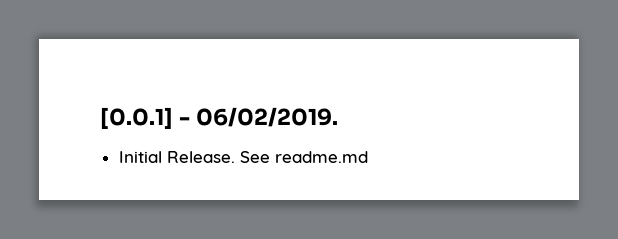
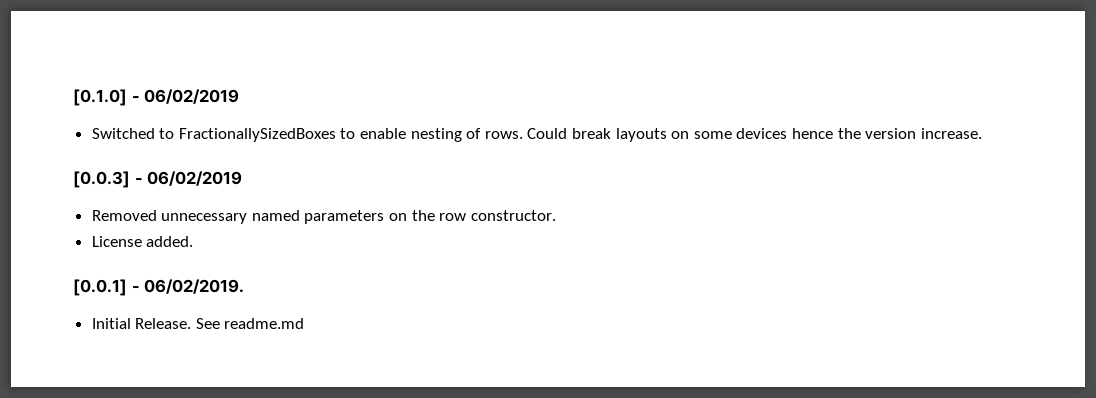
(100, 118) none -> [73,89,240,106] [91,128,982,142] [73,171,243,188] [91,210,556,224] [91,236,194,247] [0.1.0] - 06/02/2019 // Switched to FractionallySizedBoxes to enable nesting of rows. Could break layouts on some devices hence the version increase. // [0.0.3] - 06/02/2019 // Removed unnecessary named parameters on the row constructor. // License added. //

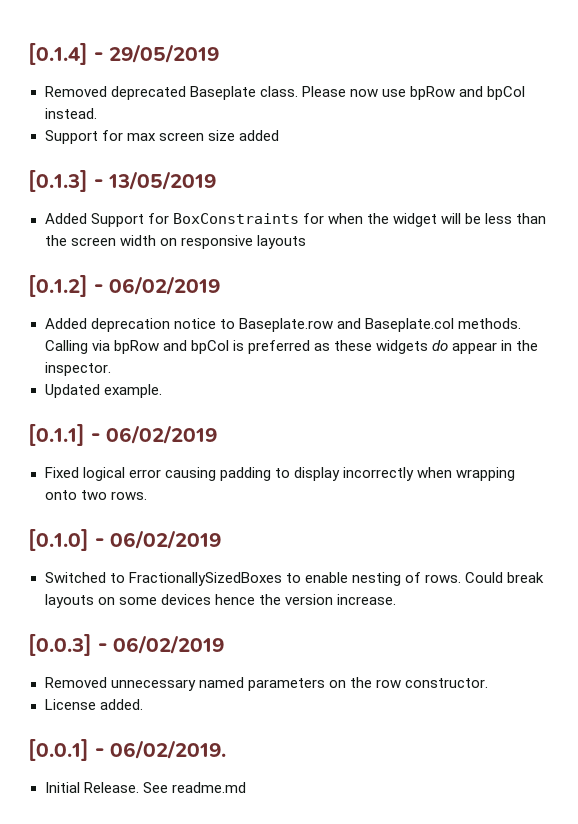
(73, 97) none -> [28,43,219,65] [44,86,525,100] [44,108,97,119] [44,130,279,144] [28,170,216,192] [44,213,547,227] [44,235,306,249] [28,275,220,297] [44,318,521,332] [44,340,539,354] [44,362,111,376] [44,384,162,398] [28,424,217,446] [44,467,515,481] [44,490,147,500] [0.1.4] - 29/05/2019 // Removed deprecated Baseplate class. Please now use bpRow and bpCol instead. // Support for max screen size added // [0.1.3] - 13/05/2019 // Added Support for BoxConstraints for when the widget will be less than the screen width on responsive layouts // [0.1.2] - 06/02/2019 // Added deprecation notice to Baseplate.row and Baseplate.col methods. Calling via bpRow and bpCol is preferred as these widgets do appear in the inspector. // Updated example. // [0.1.1] - 06/02/2019 // Fixed logical error causing padding to display incorrectly when wrapping onto two rows. //

